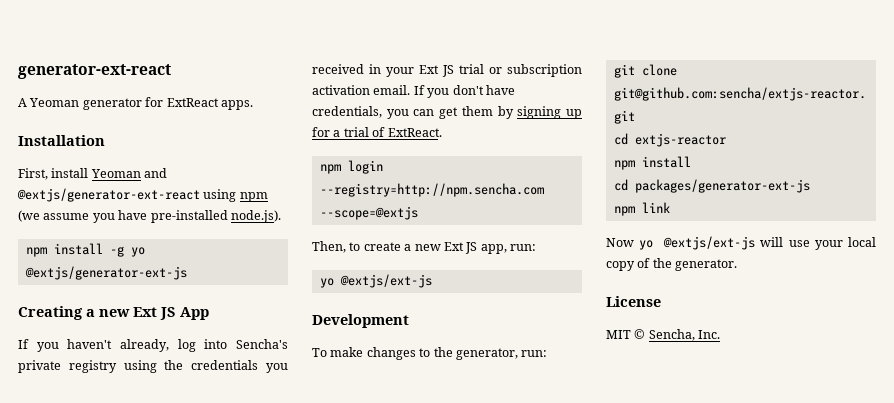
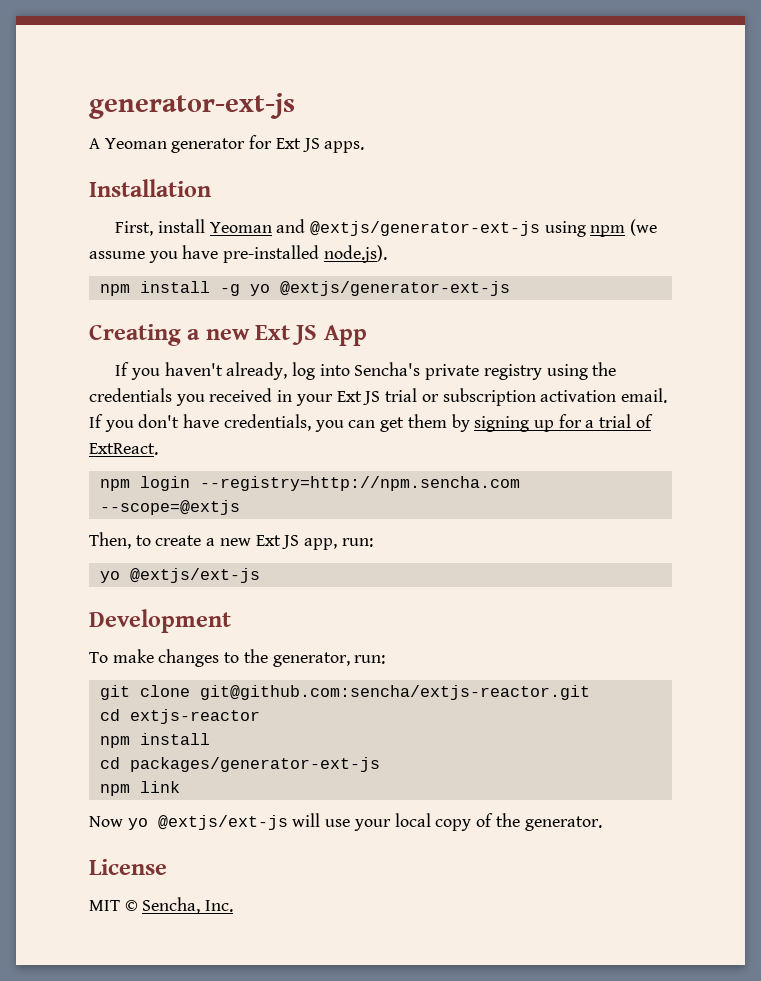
[18,64,171,79] generator-ext-react -> [89,93,295,119] generator-ext-js
[166,98,219,107] ExtReact -> [275,138,320,152] Ext JS
[17,188,200,202] @extjs/generator-ext-react -> [309,221,540,236] @extjs/generator-ext-js

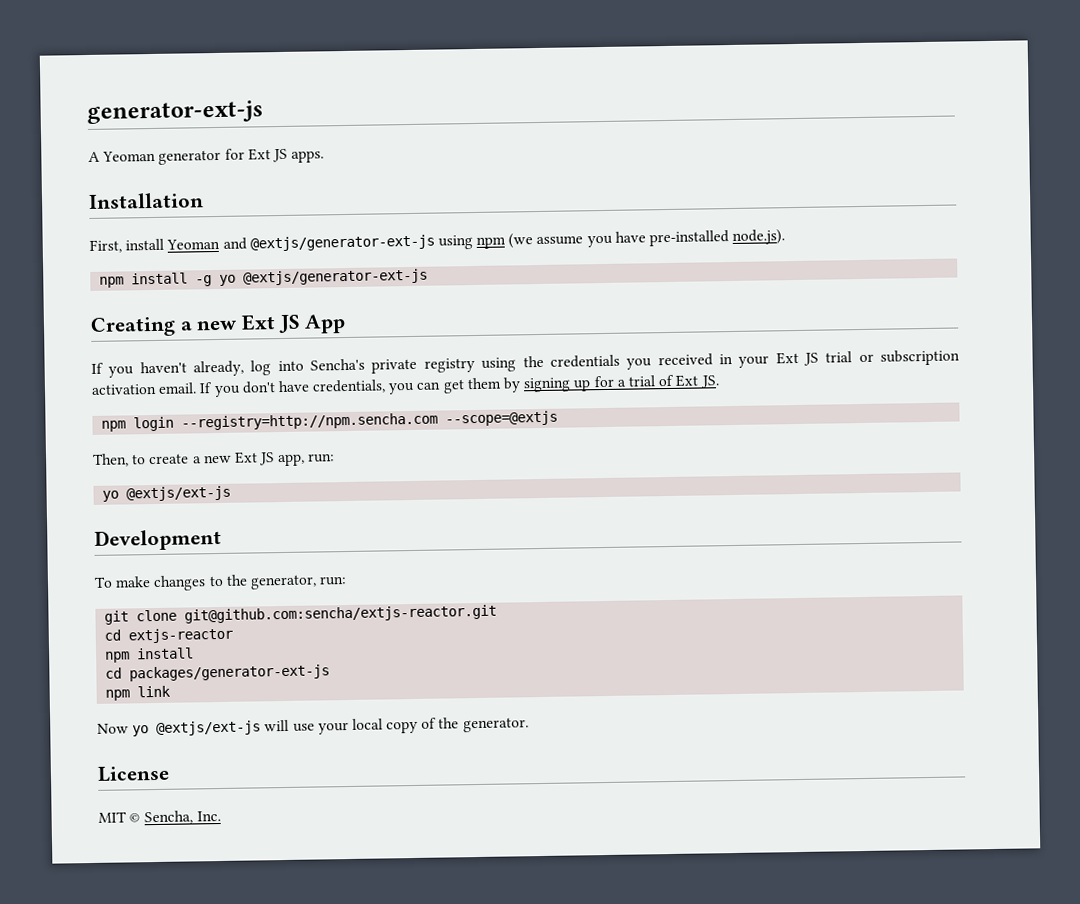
[89,443,158,455] ExtReact. -> [675,374,720,389] Ext JS.

